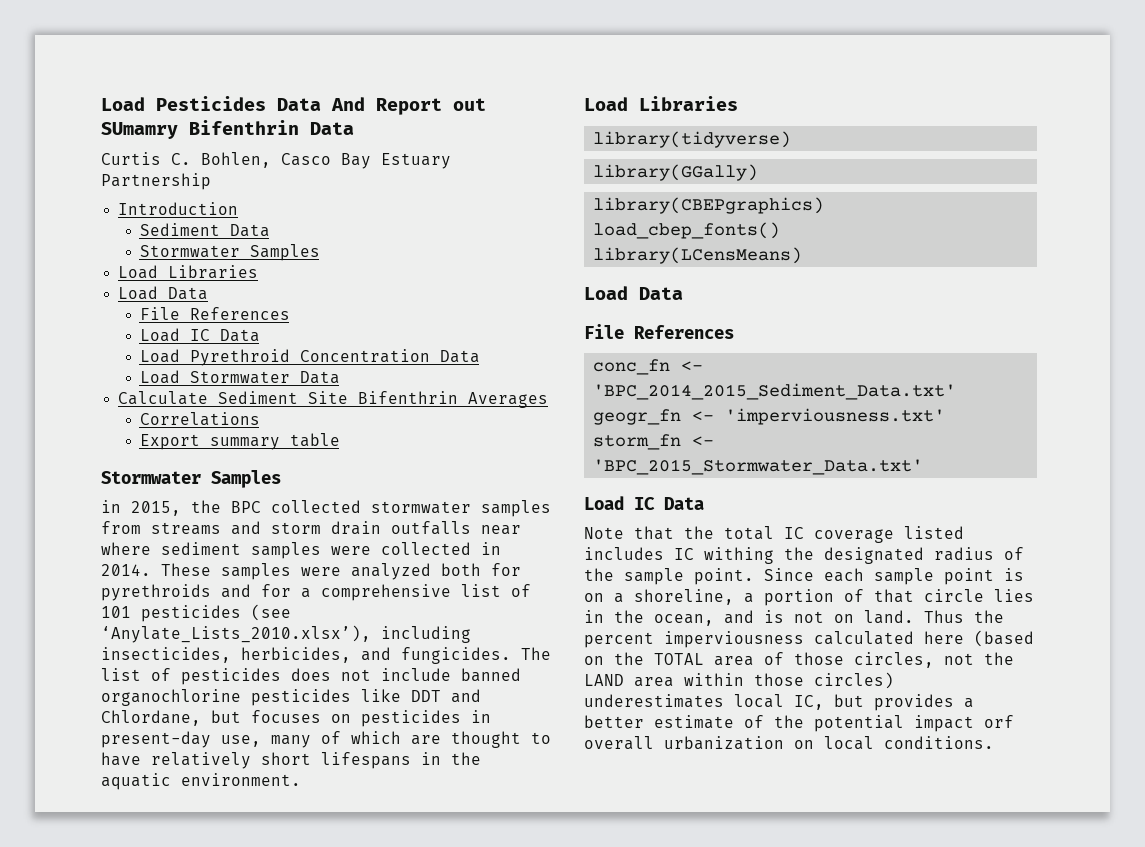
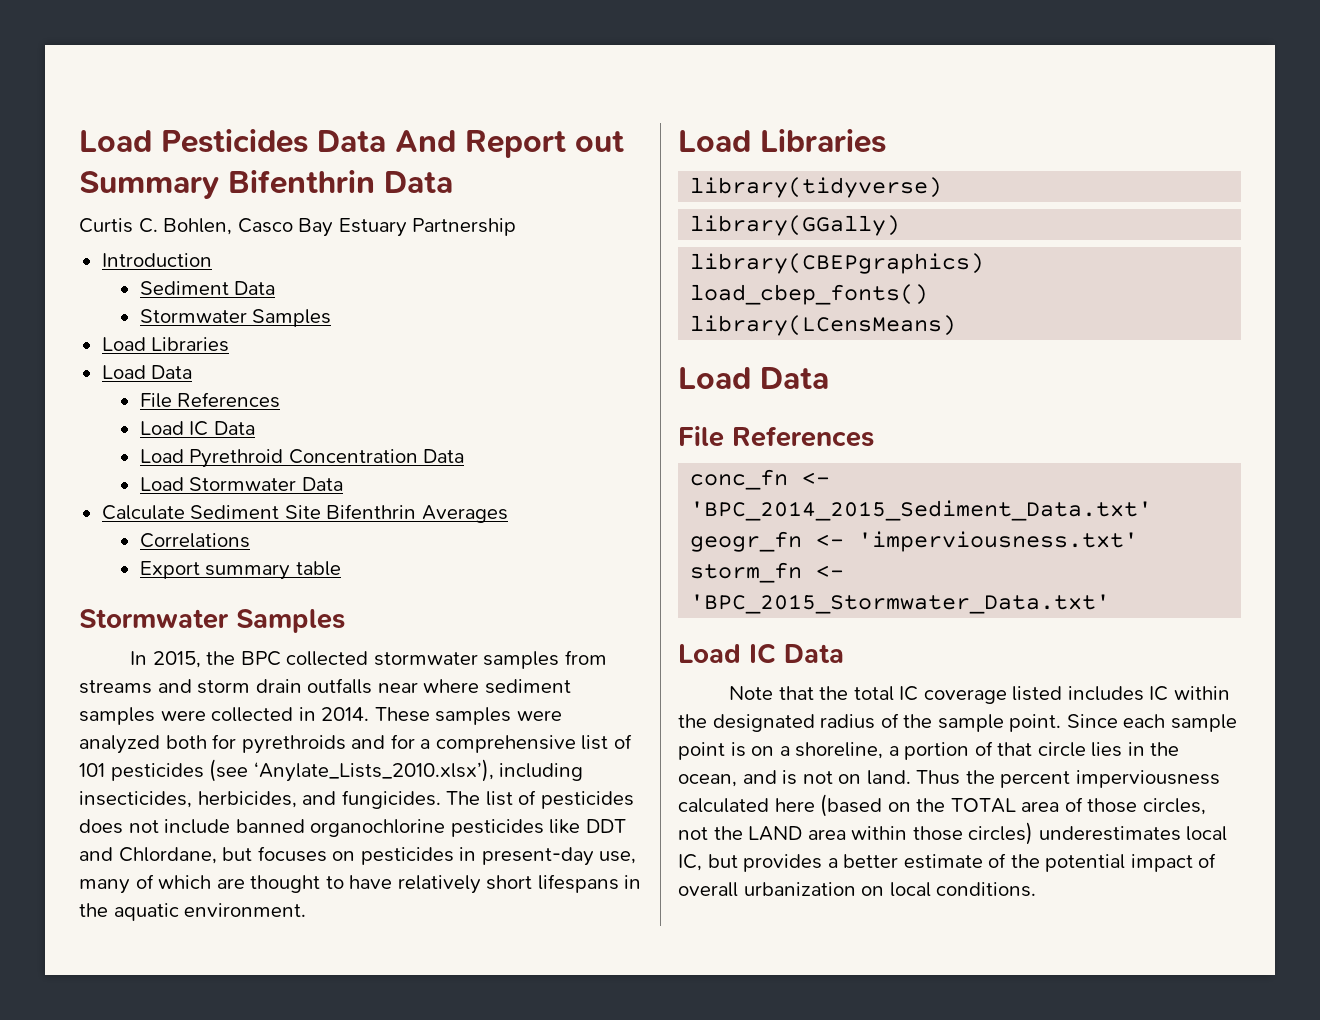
[101,122,178,139] SUmamry -> [79,171,219,199] Summary
[101,500,121,513] in -> [130,651,148,665] In
[704,547,774,564] withing -> [1173,686,1230,700] within
[984,715,1014,728] orf -> [1198,853,1217,868] of

